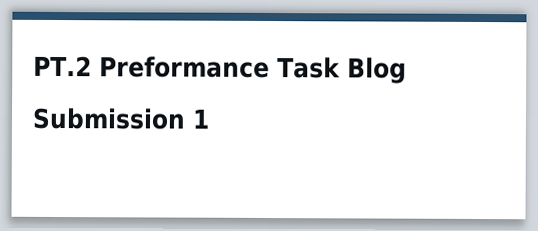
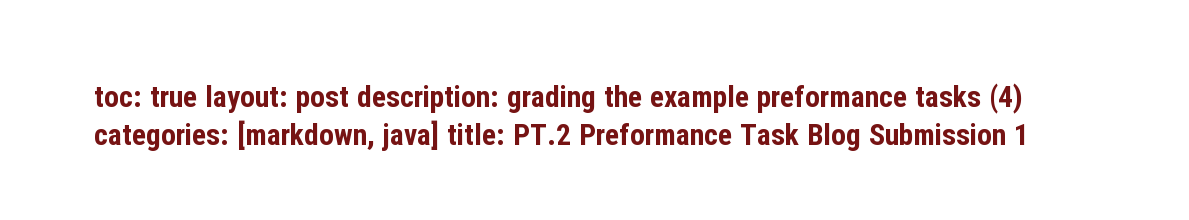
(33, 66) none -> [94,83,1023,114] [94,120,505,151] toc: true layout: post description: grading the example preformance tasks (4) categories: [markdown, java] title:
(407, 70) // -> (861, 137) none

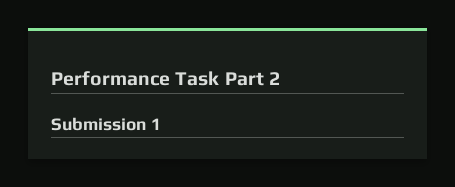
[94,83,1023,114] [94,120,861,151] toc: true layout: post description: grading the example preformance tasks (4) categories: [markdown, java] title: PT.2 Preformance Task Blog -> [51,71,280,86] Performance Task Part 2 //

